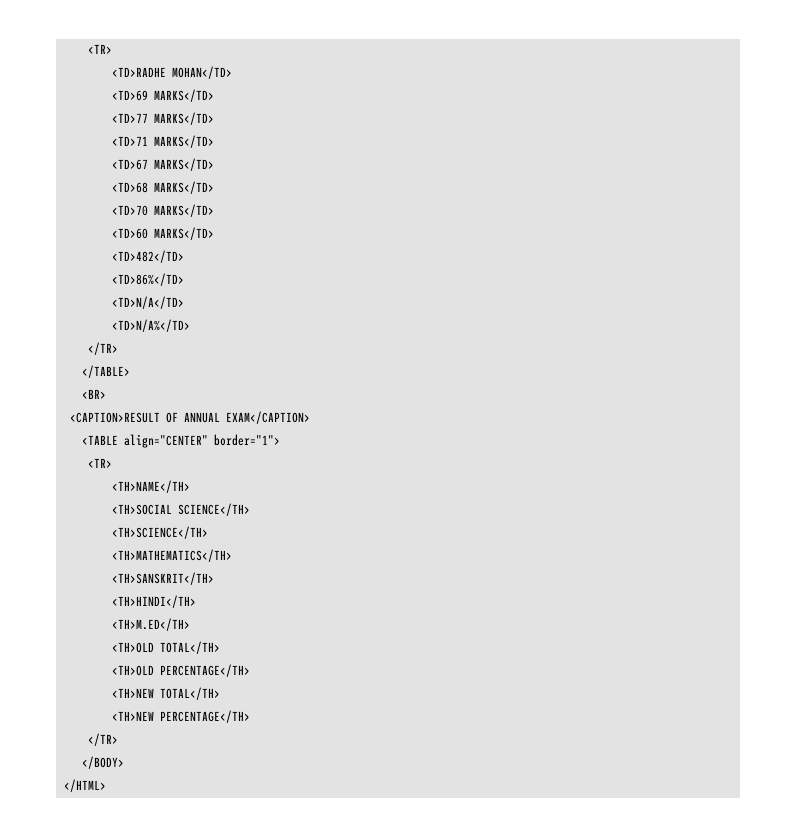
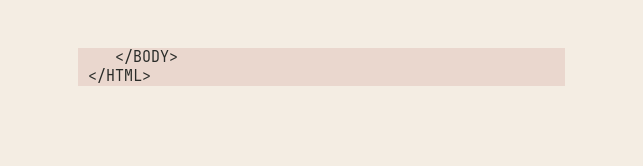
[87,44,112,54] [111,66,232,79] [111,89,214,102] [111,112,214,125] [111,135,214,148] [111,158,214,171] [111,181,214,194] [111,204,214,217] [111,227,214,240] [111,250,184,263] [111,273,184,286] [111,296,184,309] [111,319,190,332] [87,342,118,355] [81,365,130,378] [81,389,106,399] [69,411,310,424] [81,434,280,448] [87,458,112,468] [111,480,190,493] [111,503,250,516] [111,526,208,539] [111,549,232,562] [111,572,214,585] [111,595,196,608] [111,618,190,631] [111,641,220,654] [111,664,250,677] [111,687,220,700] [111,710,250,723] [87,733,118,746] <TR> // <TD>RADHE MOHAN</TD> // <TD>69 MARKS</TD> // <TD>77 MARKS</TD> // <TD>71 MARKS</TD> // <TD>67 MARKS</TD> // <TD>68 MARKS</TD> // <TD>70 MARKS</TD> // <TD>60 MARKS</TD> // <TD>482</TD> // <TD>86%</TD> // <TD>N/A</TD> // <TD>N/A%</TD> // </TR> // </TABLE> // <BR> // <CAPTION>RESULT OF ANNUAL EXAM</CAPTION> // <TABLE align="CENTER" border="1"> // <TR> // <TH>NAME</TH> // <TH>SOCIAL SCIENCE</TH> // <TH>SCIENCE</TH> // <TH>MATHEMATICS</TH> // <TH>SANSKRIT</TH> // <TH>HINDI</TH> // <TH>M.ED</TH> // <TH>OLD TOTAL</TH> // <TH>OLD PERCENTAGE</TH> // <TH>NEW TOTAL</TH> // <TH>NEW PERCENTAGE</TH> // </TR> // -> (115, 56) none

